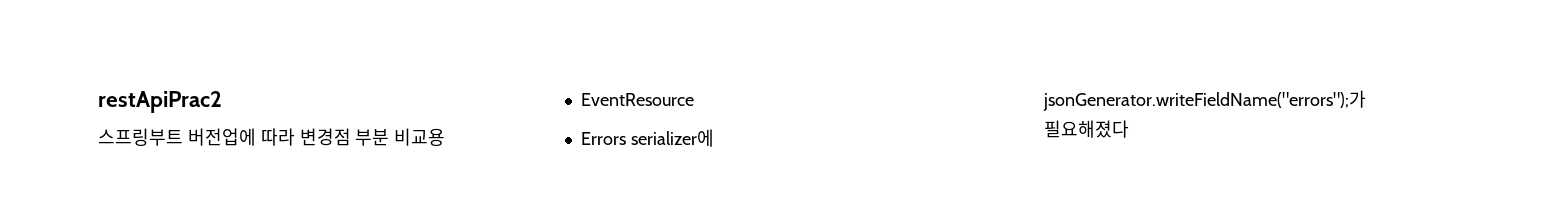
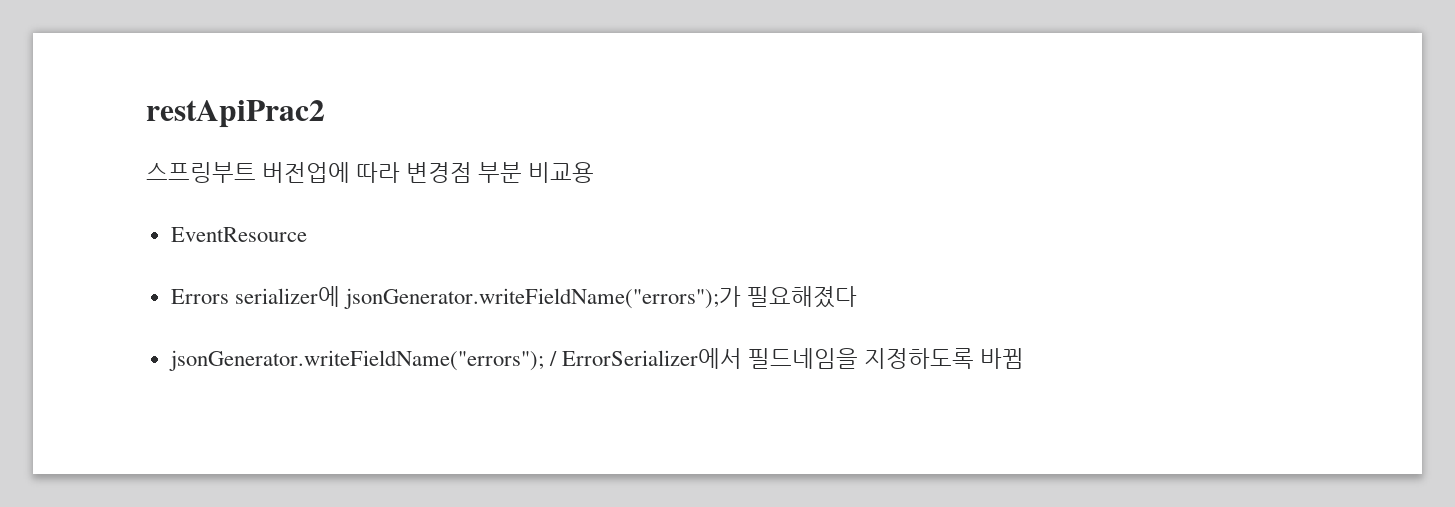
(1129, 129) none -> [168,348,1025,371] // jsonGenerator.writeFieldName("errors"); / ErrorSerializer에서 필드네임을 지정하도록 바뀜

